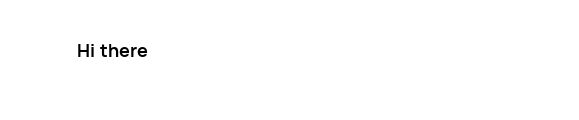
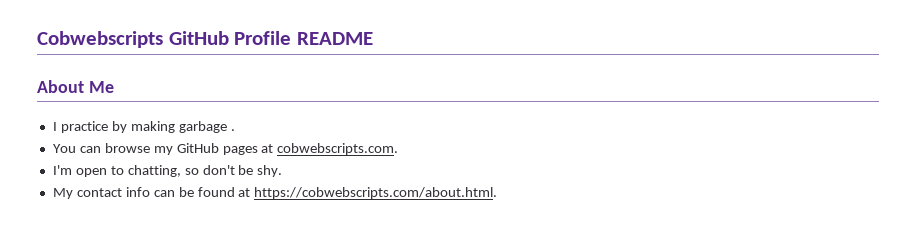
[77,44,148,57] Hi there -> [37,31,373,48] [37,80,114,93] [52,121,235,133] [52,143,399,155] [52,165,283,177] [52,187,498,199] Cobwebscripts GitHub Profile README // About Me // I practice by making garbage . // You can browse my GitHub pages at cobwebscripts.com. // I'm open to chatting, so don't be shy. // My contact info can be found at https://cobwebscripts.com/about.html.

